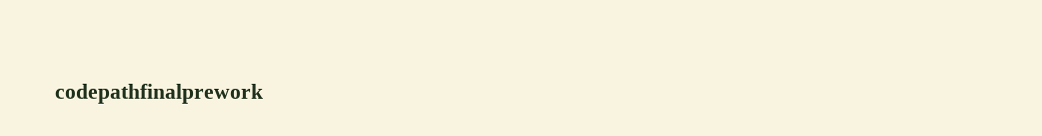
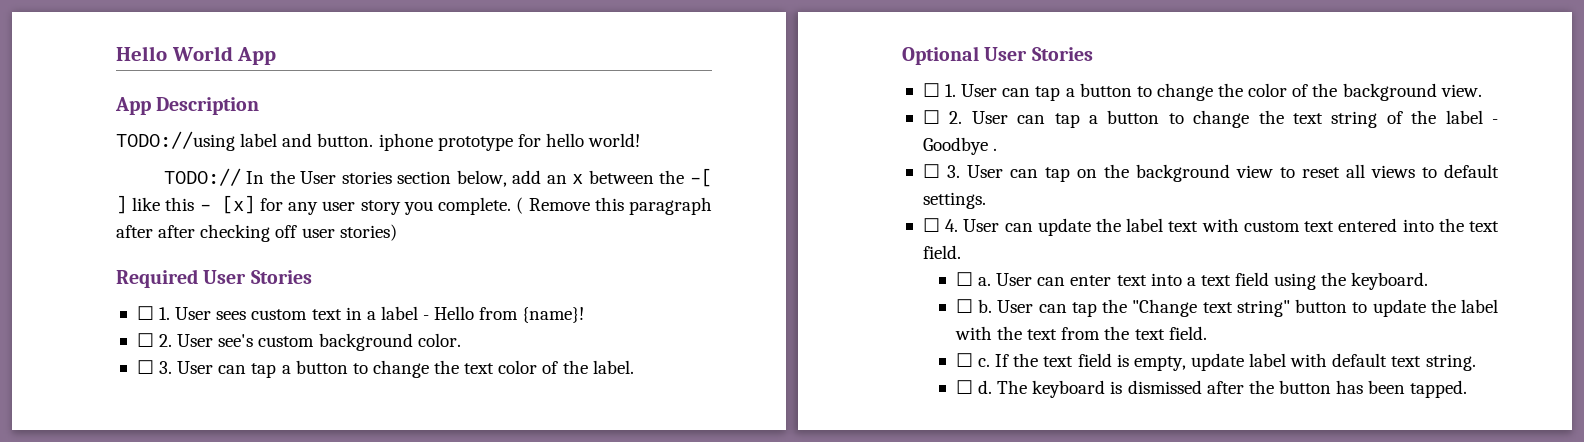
[54,83,263,104] codepathfinalprework -> [116,46,277,65] [115,97,260,115] [116,131,641,151] [163,168,712,187] [116,195,712,215] [116,224,397,242] [116,269,312,288] [136,306,585,323] [136,333,461,351] [136,360,634,378] [902,46,1093,65] [922,83,1482,101] [922,110,1498,128] [922,137,998,155] [922,164,1499,182] [922,192,986,209] [922,218,1499,236] [922,245,961,259] [955,272,1429,290] [955,299,1498,317] [954,326,1207,340] [955,353,1476,371] [955,380,1468,398] Hello World App // App Description // TODO://using label and button. iphone prototype for hello world! // TODO:// In the User stories section below, add an x between the -[ ] like this - [x] for any user story you complete. ( Remove this paragraph after after checking off user stories) // Required User Stories // ☐ 1. User sees custom text in a label - Hello from {name}! // ☐ 2. User see's custom background color. // ☐ 3. User can tap a button to change the text color of the label. // Optional User Stories // ☐ 1. User can tap a button to change the color of the background view. // ☐ 2. User can tap a button to change the text string of the label - Goodbye . // ☐ 3. User can tap on the background view to reset all views to default settings. // ☐ 4. User can update the label text with custom text entered into the text field. // ☐ a. User can enter text into a text field using the keyboard. // ☐ b. User can tap the "Change text string" button to update the label with the text from the text field. // ☐ c. If the text field is empty, update label with default text string. // ☐ d. The keyboard is dismissed after the button has been tapped.

